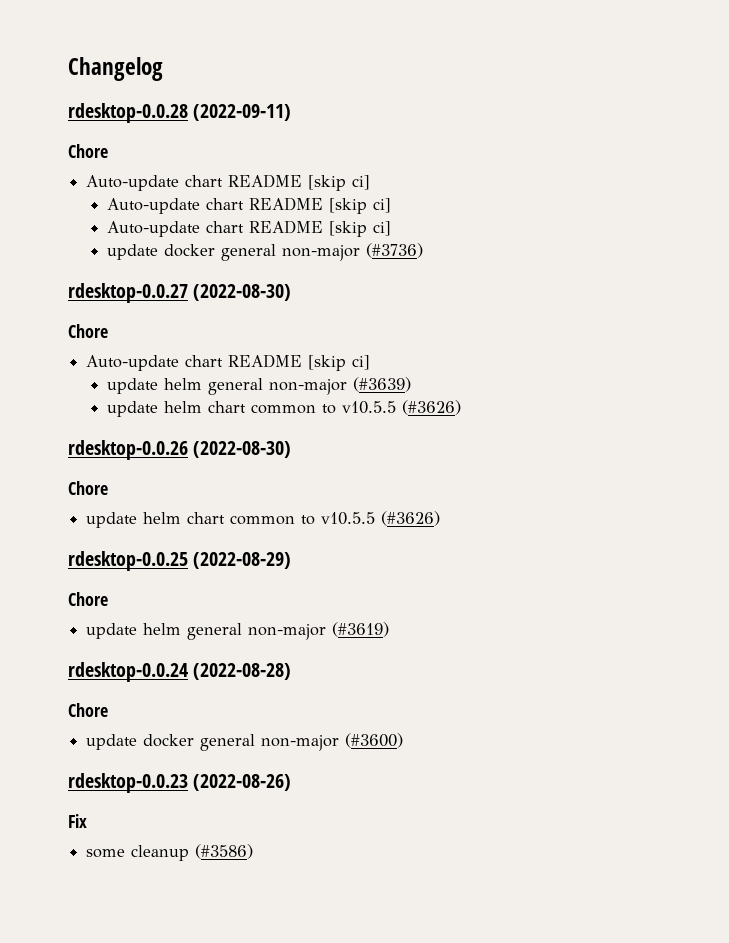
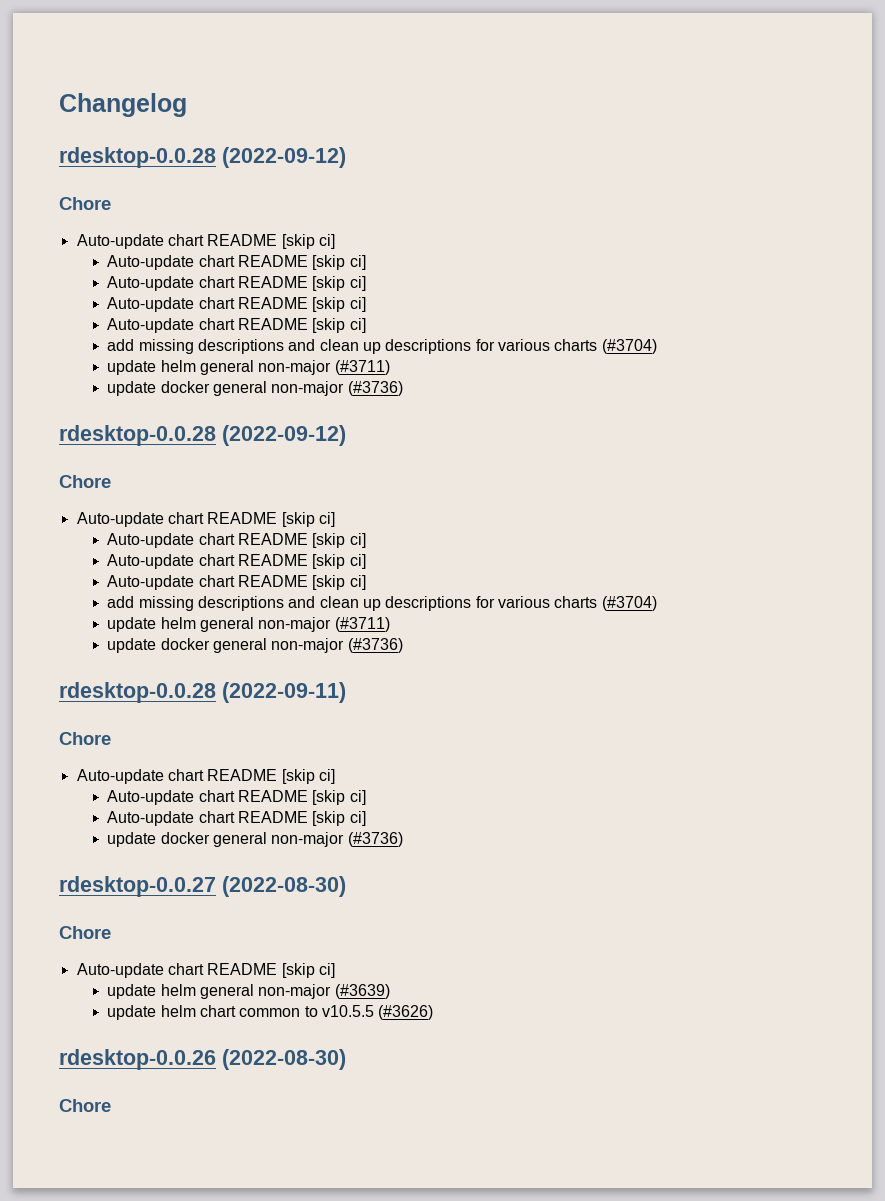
(163, 69) none -> [59,147,346,168] [59,197,111,210] [76,234,335,249] [107,255,366,270] [107,276,366,291] [107,297,366,312] [107,318,366,333] [107,339,657,354] [107,360,390,375] [107,381,403,396] [59,425,346,446] [59,475,111,488] [76,512,335,527] [107,533,366,548] [107,554,366,569] [107,575,366,590] [107,596,657,611] [107,617,390,632] [107,638,403,653] // rdesktop-0.0.28 (2022-09-12) // Chore // Auto-update chart README [skip ci] // Auto-update chart README [skip ci] // Auto-update chart README [skip ci] // Auto-update chart README [skip ci] // Auto-update chart README [skip ci] // add missing descriptions and clean up descriptions for various charts (#3704) // update helm general non-major (#3711) // update docker general non-major (#3736) // rdesktop-0.0.28 (2022-09-12) // Chore // Auto-update chart README [skip ci] // Auto-update chart README [skip ci] // Auto-update chart README [skip ci] // Auto-update chart README [skip ci] // add missing descriptions and clean up descriptions for various charts (#3704) // update helm general non-major (#3711) // update docker general non-major (#3736)
[86,511,441,528] [68,551,292,571] [68,592,108,606] [86,622,390,640] [68,662,292,682] [68,703,108,717] [86,733,404,751] [68,773,292,793] [68,814,87,828] [86,844,254,861] // update helm chart common to v10.5.5 (#3626) // rdesktop-0.0.25 (2022-08-29) // Chore // update helm general non-major (#3619) // rdesktop-0.0.24 (2022-08-28) // Chore // update docker general non-major (#3600) // rdesktop-0.0.23 (2022-08-26) // Fix // some cleanup (#3586) -> (111, 1105) none

